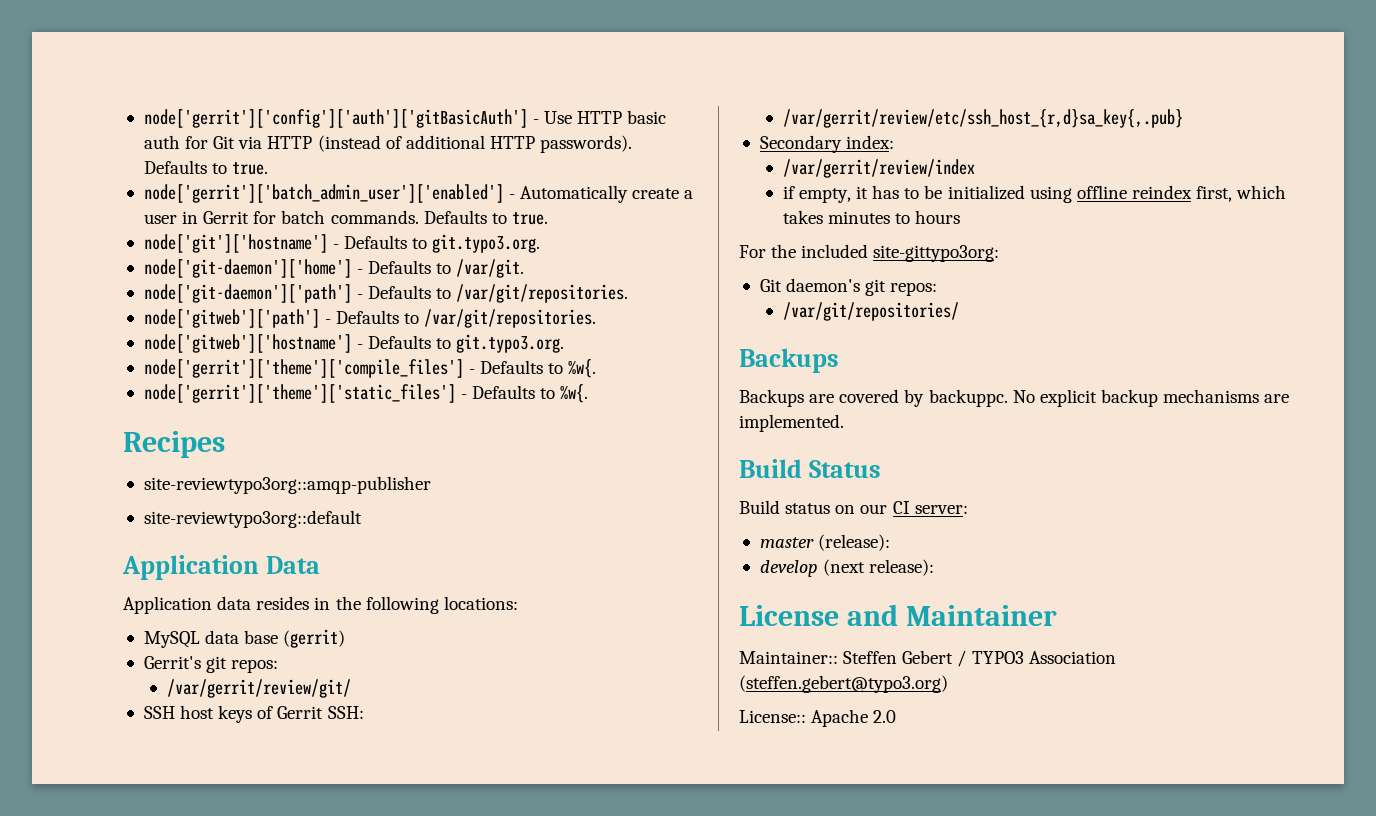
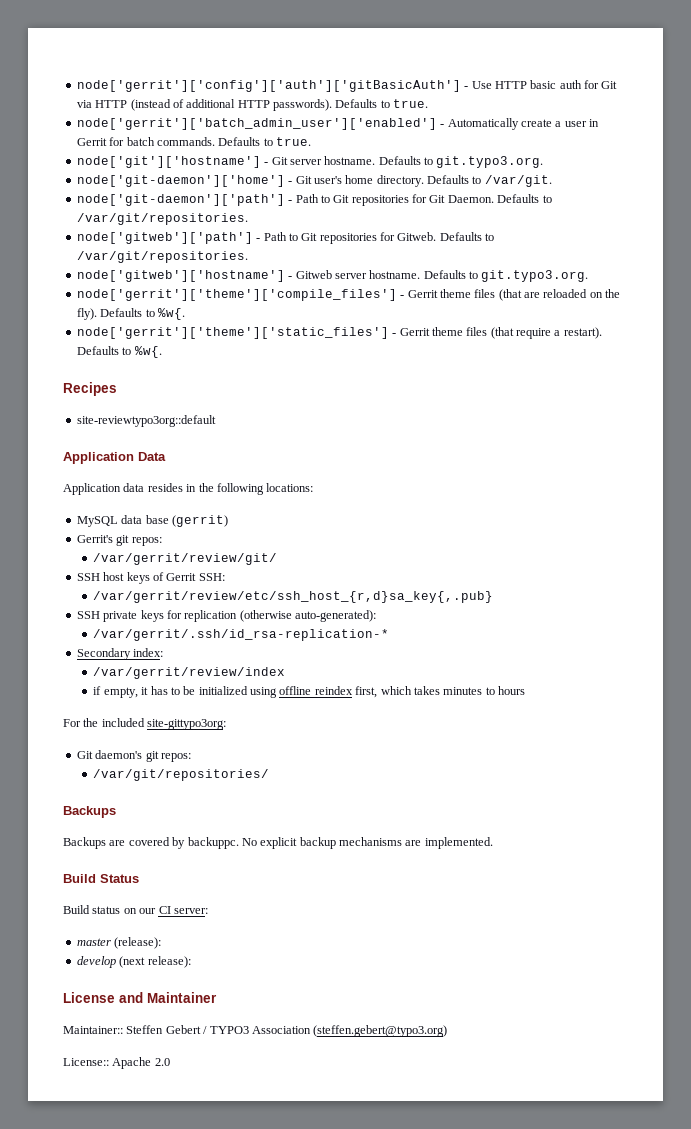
(340, 246) none -> [271,156,376,165] Git server hostname.
(364, 271) none -> [295,175,424,187] Git user's home directory.
(364, 296) none -> [295,194,494,206] Path to Git repositories for Git Daemon.
(332, 321) none -> [263,232,437,244] Path to Git repositories for Gitweb.
(364, 346) none -> [295,270,421,279] Gitweb server hostname.
(476, 371) none -> [407,289,621,301] [76,308,97,320] Gerrit theme files (that are reloaded on the fly).
(468, 396) none -> [399,327,602,339] Gerrit theme files (that require a restart).
[143,476,431,494] // site-reviewtypo3org::amqp-publisher -> (117, 389) none
(1183, 118) none -> [76,610,376,622] [93,629,390,641] // SSH private keys for replication (otherwise auto-generated): // /var/gerrit/.ssh/id_rsa-replication-*

